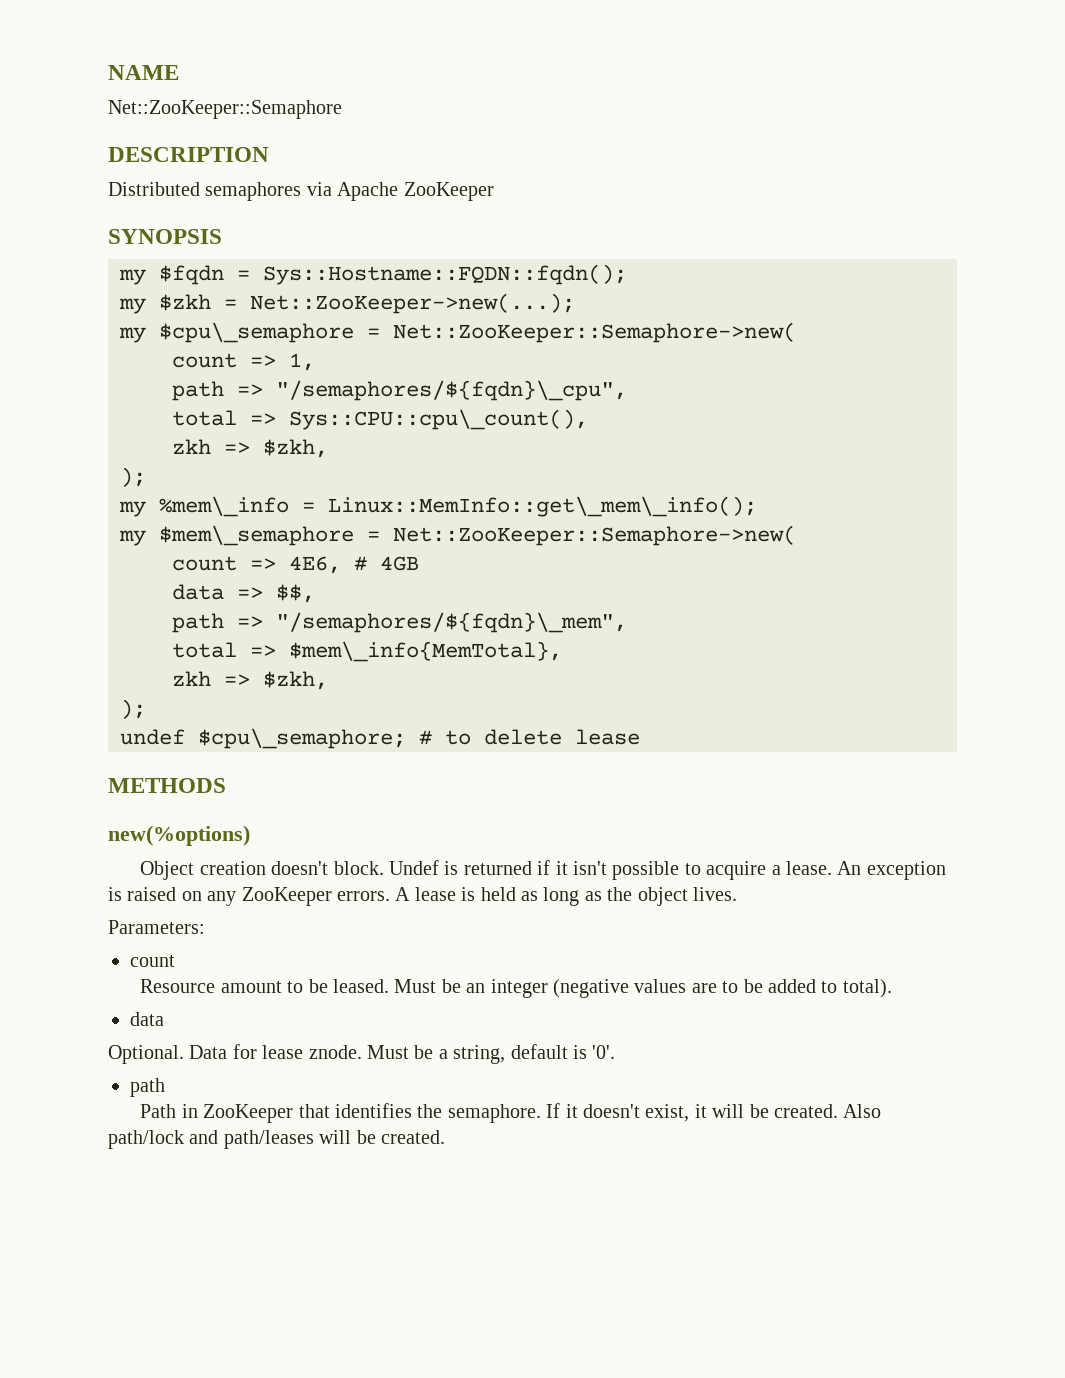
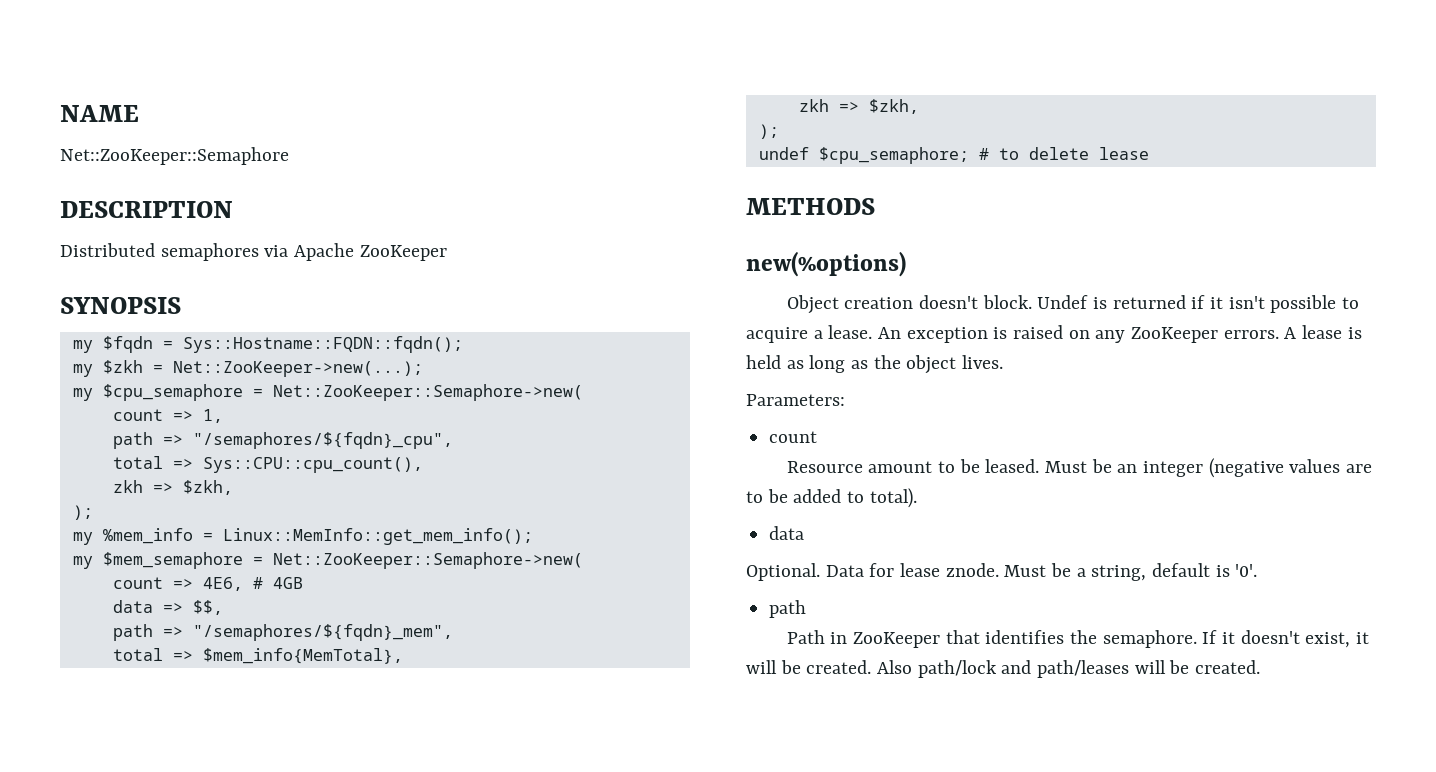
[159,322,354,343] $cpu\_semaphore -> [102,384,243,401] $cpu_semaphore
[276,380,627,401] [172,409,588,430] "/semaphores/${fqdn}\_cpu", // total => Sys::CPU::cpu\_count(), -> [192,432,453,449] [112,456,423,473] "/semaphores/${fqdn}_cpu", // total => Sys::CPU::cpu_count(),
[159,496,757,517] [119,525,354,546] %mem\_info = Linux::MemInfo::get\_mem\_info(); // my $mem\_semaphore -> [102,528,533,545] [72,552,243,569] %mem_info = Linux::MemInfo::get_mem_info(); // my $mem_semaphore
[276,612,627,633] [172,641,562,662] "/semaphores/${fqdn}\_mem", // total => $mem\_info{MemTotal}, -> [192,624,453,641] [112,648,403,664] "/semaphores/${fqdn}_mem", // total => $mem_info{MemTotal},
[198,728,406,749] $cpu\_semaphore; -> [818,147,969,164] $cpu_semaphore;

